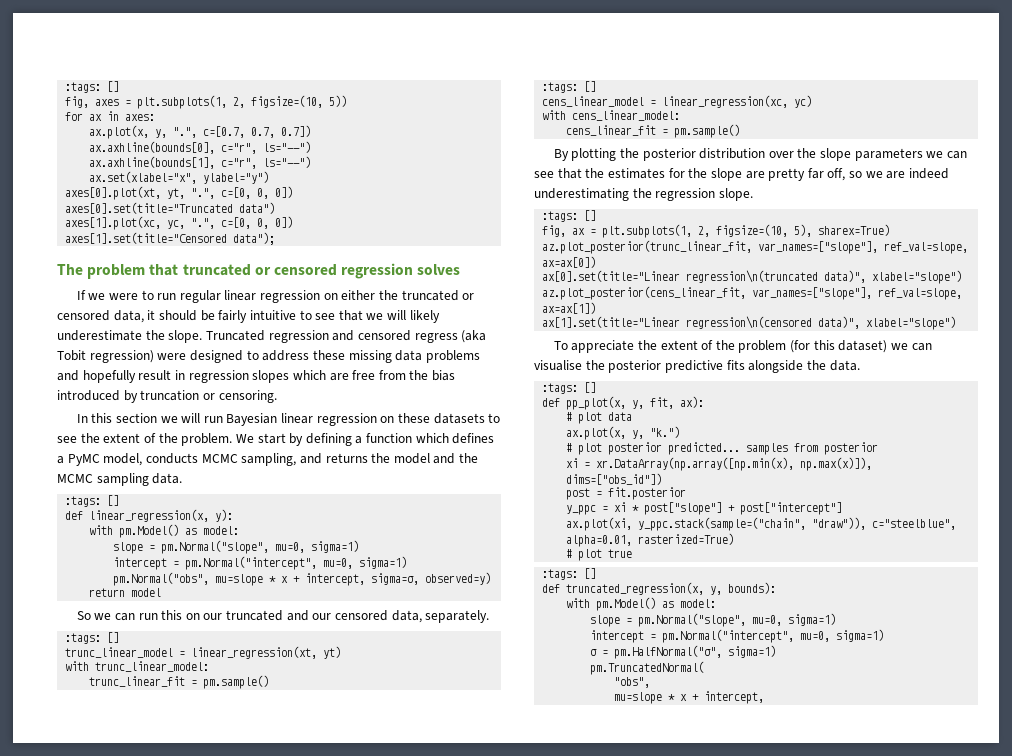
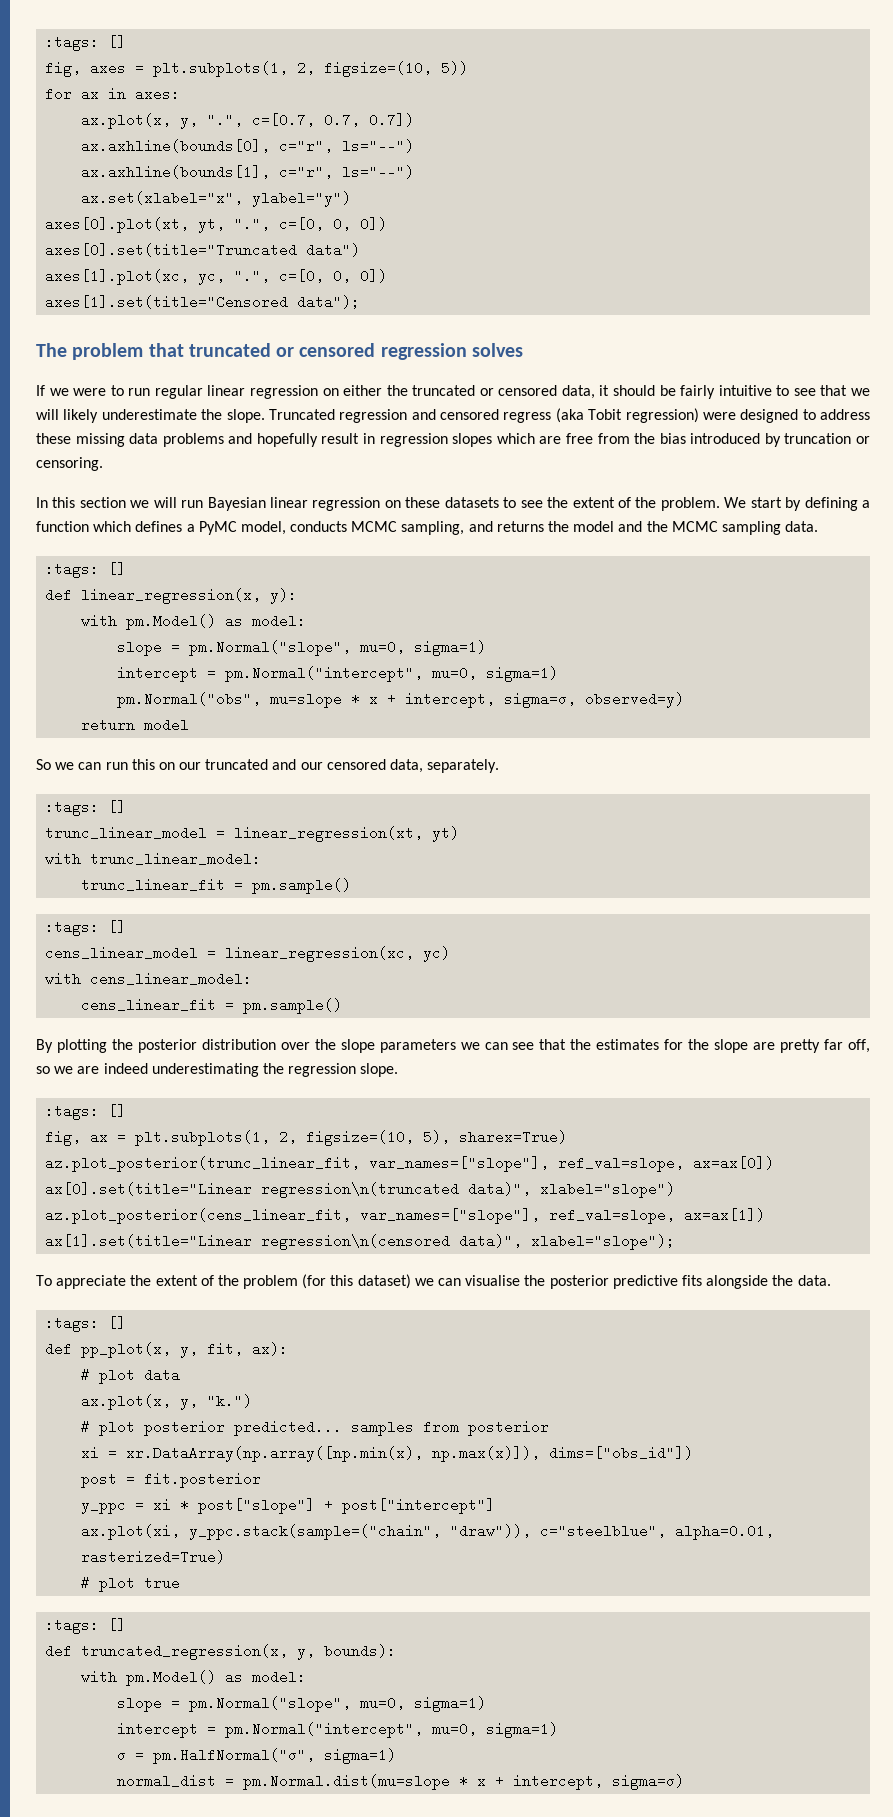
[866,316,957,330] xlabel="slope") -> [531,1234,676,1250] xlabel="slope");
[590,661,705,675] [614,677,651,688] [614,691,765,704] pm.TruncatedNormal( // "obs", // mu=slope * x + intercept, -> [117,1774,685,1790] normal_dist = pm.Normal.dist(mu=slope * x + intercept, sigma=σ)

